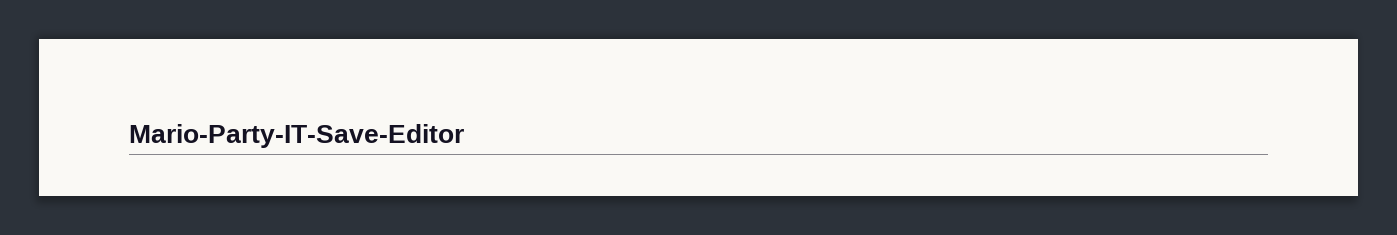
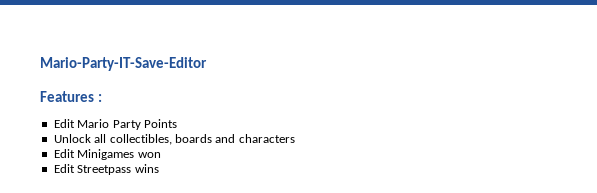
(464, 136) none -> [40,91,102,102] [53,119,177,130] [53,134,295,145] [53,149,161,160] [53,164,159,175] // Features : // Edit Mario Party Points // Unlock all collectibles, boards and characters // Edit Minigames won // Edit Streetpass wins

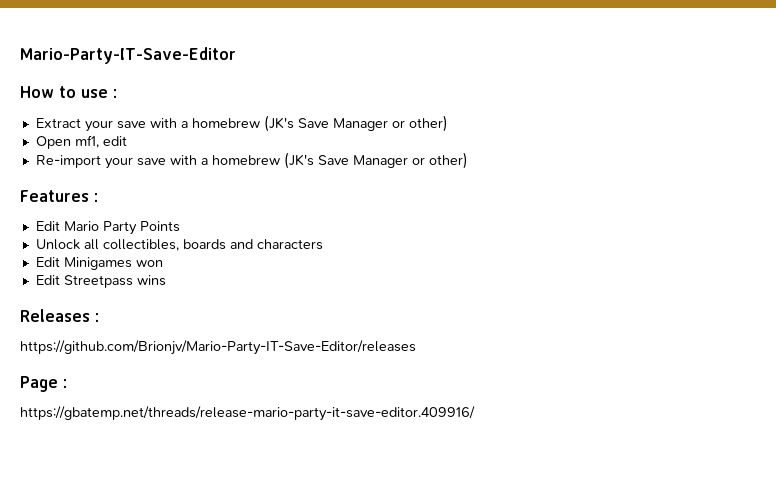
(207, 64) none -> [20,86,117,98] [35,115,448,132] [35,135,127,149] [35,152,468,169] // How to use : // Extract your save with a homebrew (JK's Save Manager or other) // Open mf1, edit // Re-import your save with a homebrew (JK's Save Manager or other)
(159, 168) none -> [20,309,99,322] [20,340,416,355] [20,376,67,392] [20,406,475,421] // Releases : // https://github.com/Brionjv/Mario-Party-IT-Save-Editor/releases // Page : // https://gbatemp.net/threads/release-mario-party-it-save-editor.409916/

